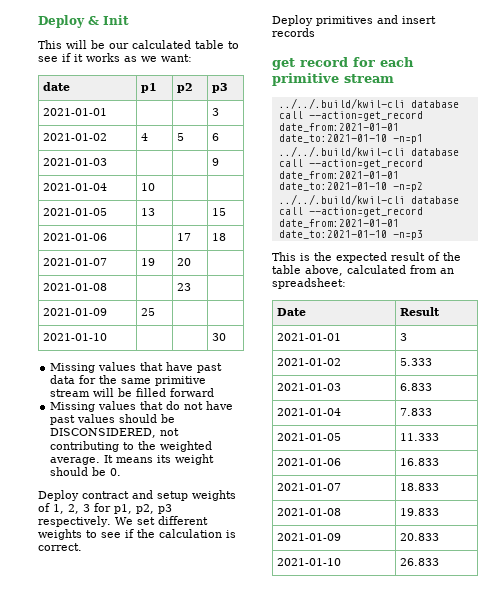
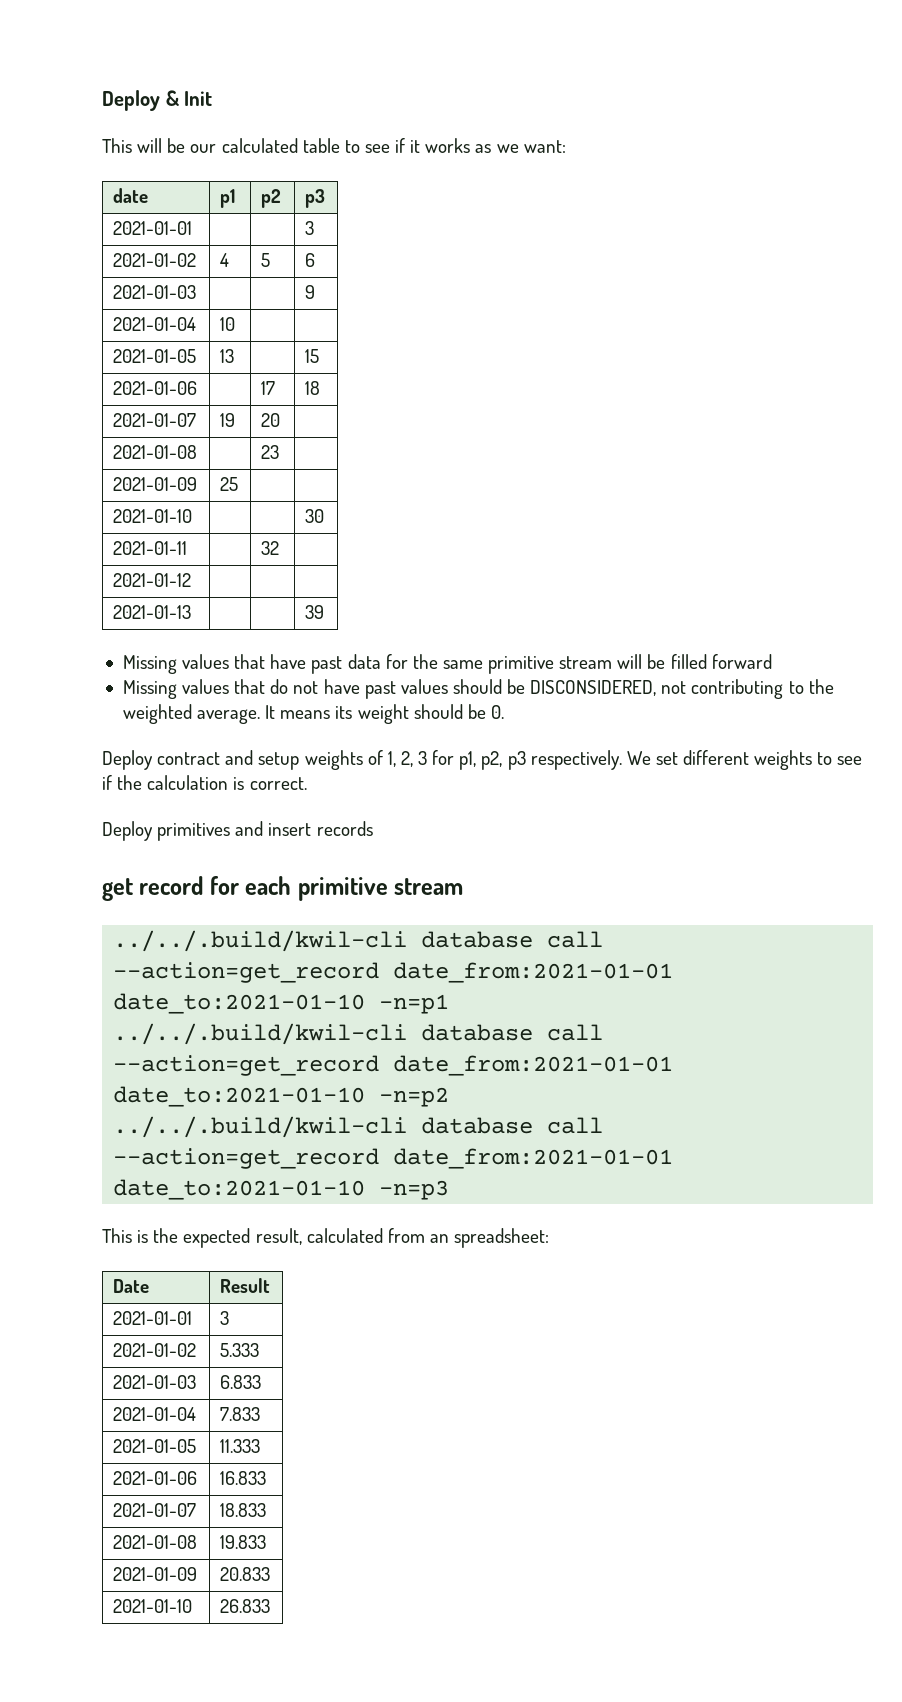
(226, 337) none -> [113,541,188,555] [261,541,280,555] [113,573,192,587] [113,605,192,619] [305,605,325,619] // 2021-01-11 | | 32 | // 2021-01-12 | | | // 2021-01-13 | | | 39
[391,252,461,261] [272,265,343,276] result of the table above, -> [255,1228,302,1245] result,

